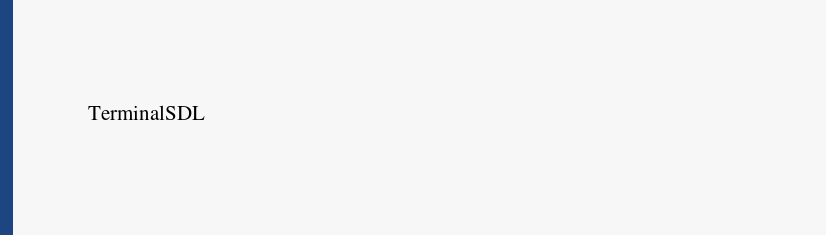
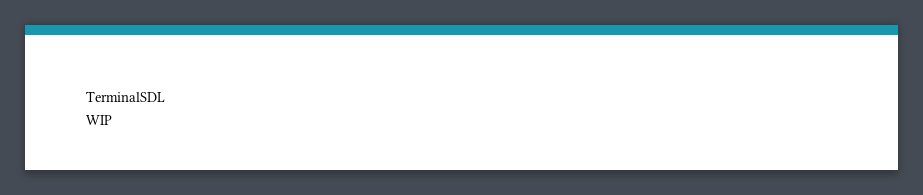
(205, 112) none -> [86,115,112,125] // WIP

